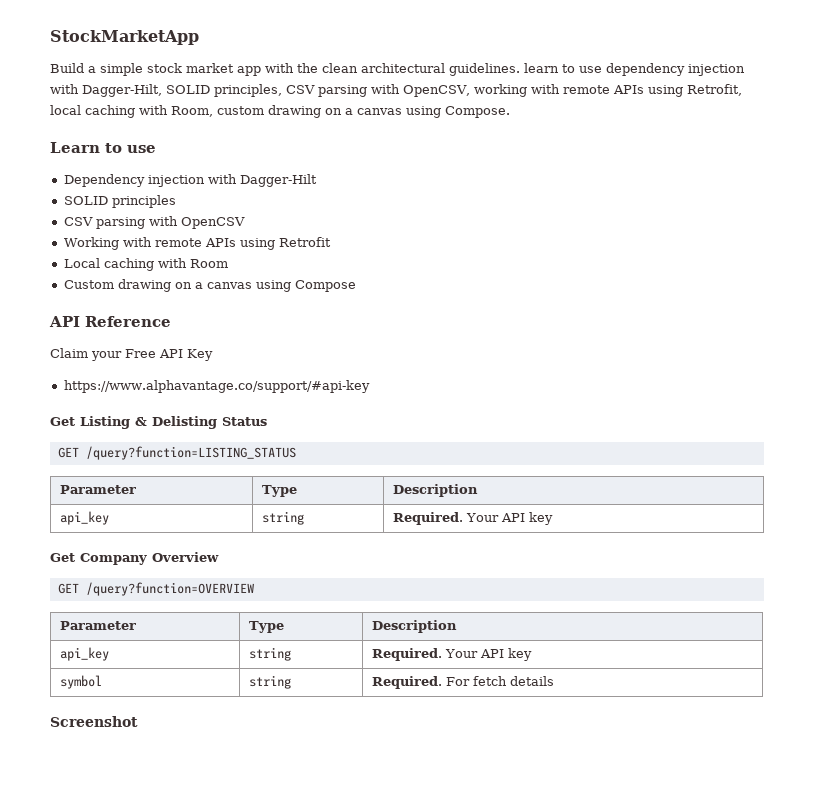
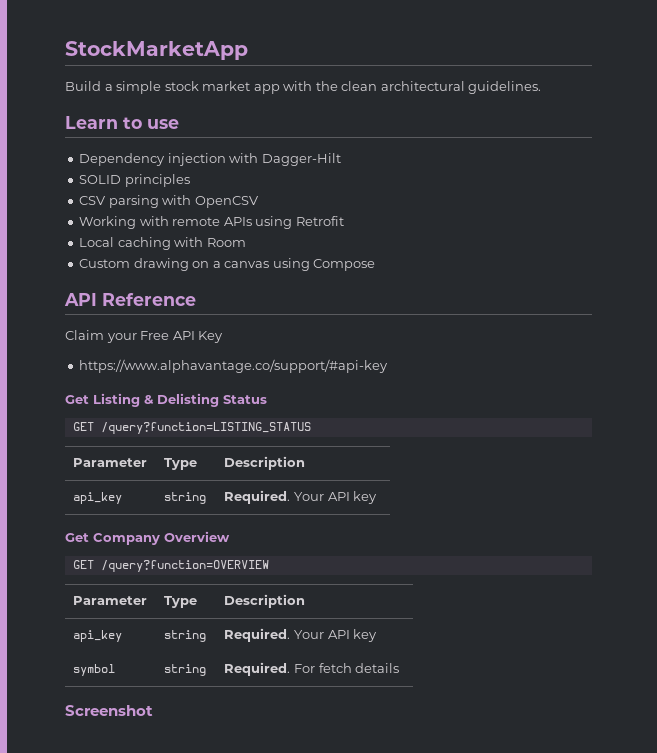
[524,63,745,76] [50,84,742,97] [50,105,510,118] learn to use dependency injection with Dagger-Hilt, SOLID principles, CSV parsing with OpenCSV, working with remote APIs using Retrofit, local caching with Room, custom drawing on a canvas using Compose. -> (542, 87) none

